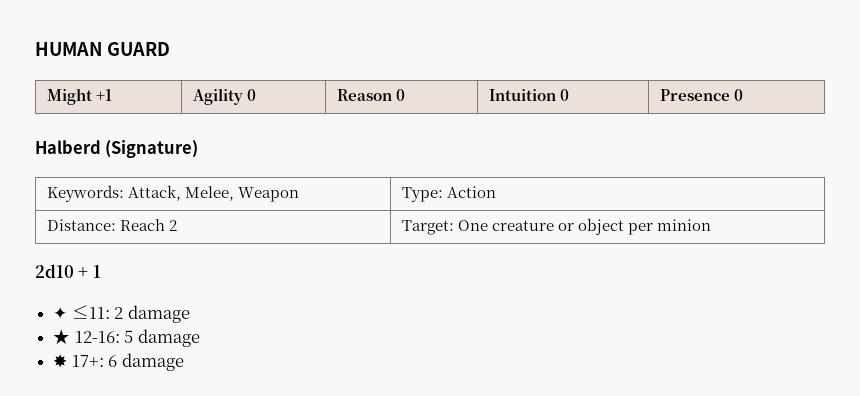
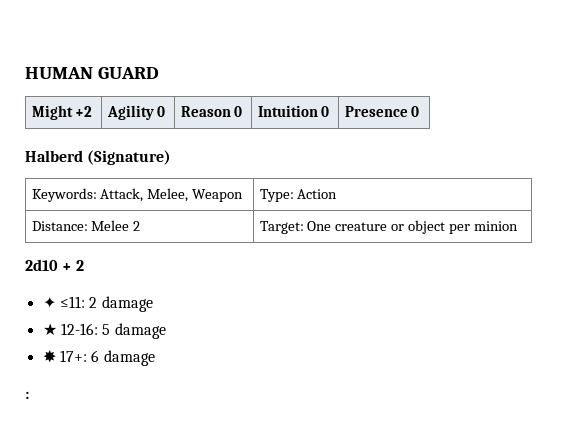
[95,89,112,101] +1 -> [75,106,93,117] +2
[119,219,165,231] Reach -> [91,220,130,231] Melee
[92,265,101,278] 1 -> [75,260,84,271] 2
(184, 362) none -> [25,391,29,399] // :

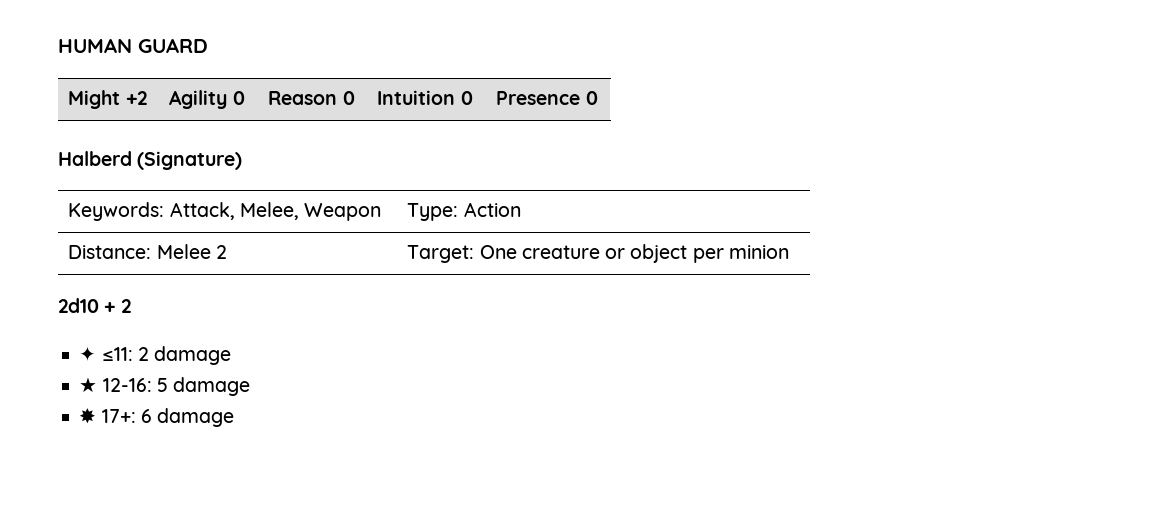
[25,391,29,399] // : -> (235, 417) none

